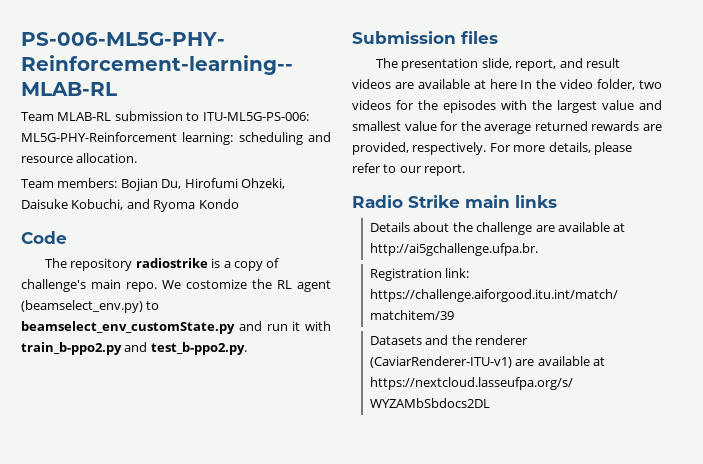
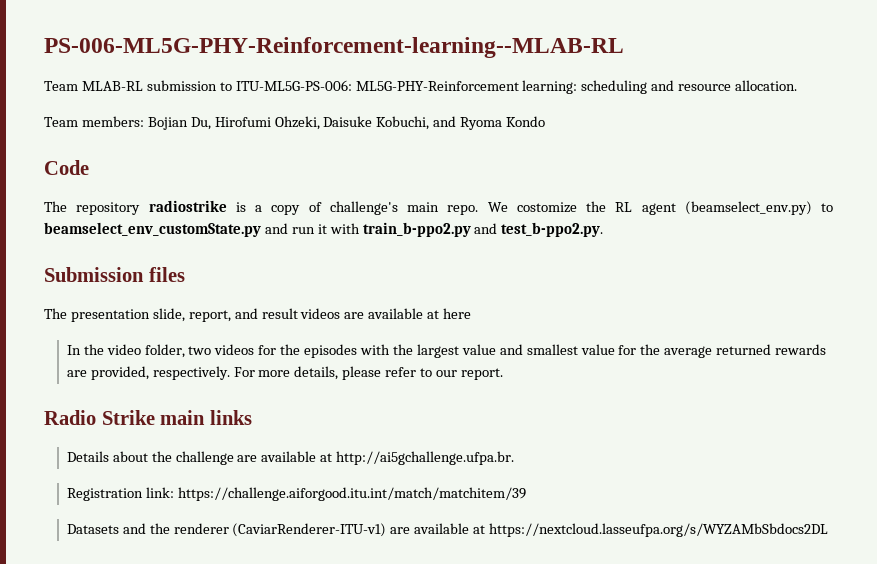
(517, 84) none -> (472, 313) //

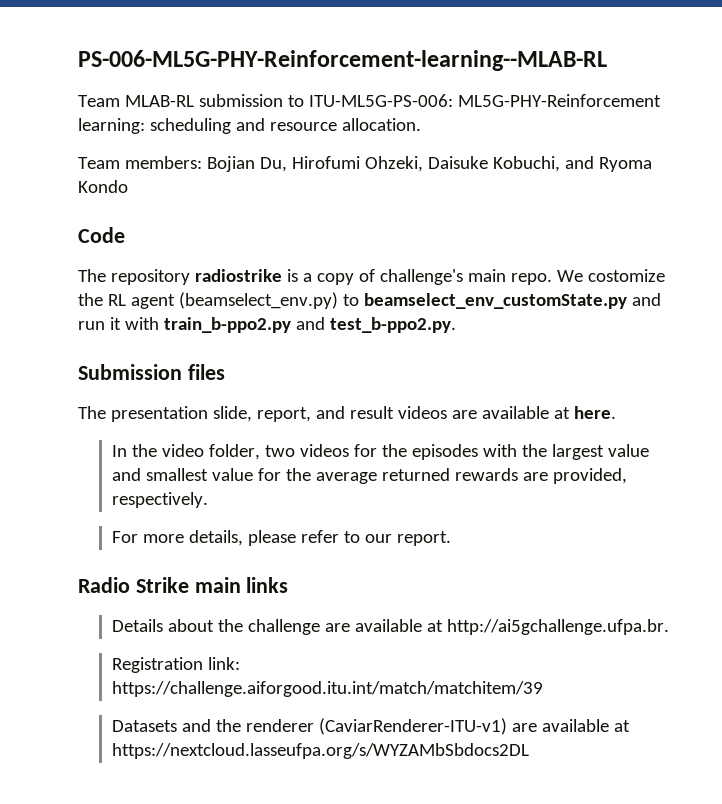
[443,308,472,319] here -> [573,406,616,419] here.
(230, 373) none -> (209, 500) //

